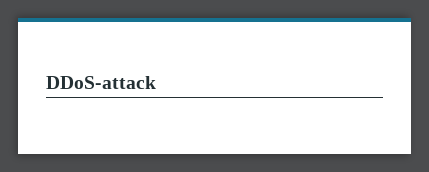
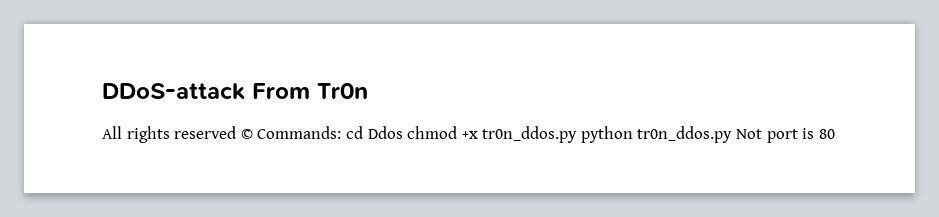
(156, 82) none -> [252,83,368,99] [102,126,835,143] From Tr0n // All rights reserved © Commands: cd Ddos chmod +x tr0n_ddos.py python tr0n_ddos.py Not port is 80

